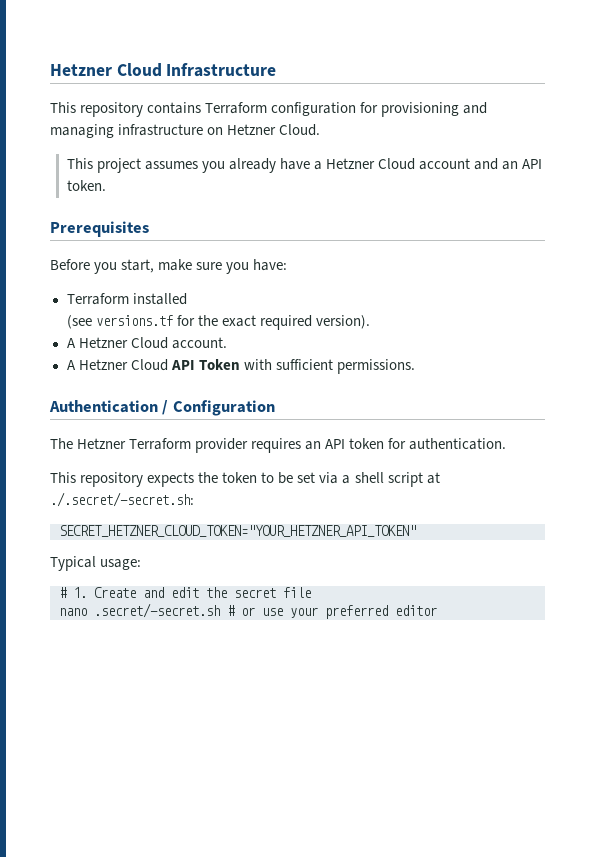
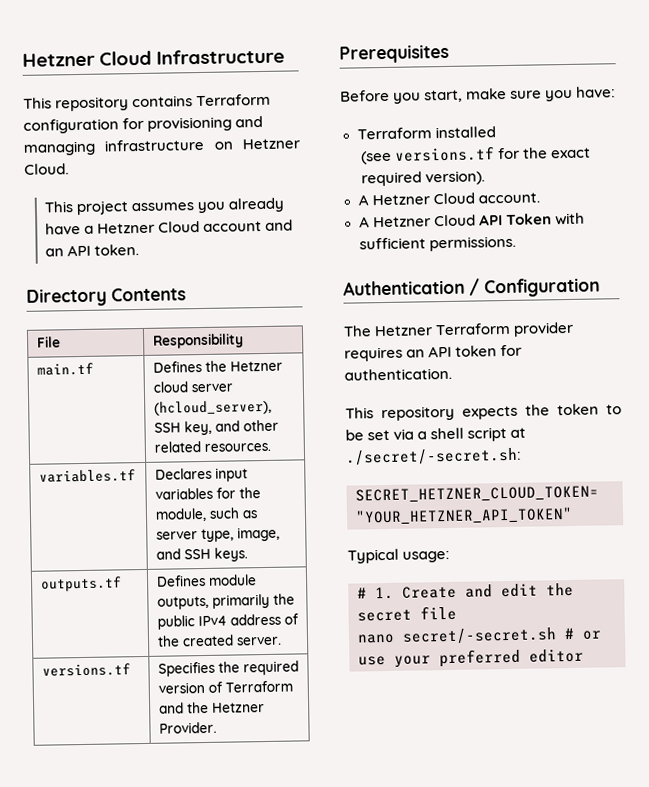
(106, 185) none -> [26,287,186,307] [36,336,61,348] [152,333,244,349] [36,362,94,376] [152,360,283,373] [152,381,233,393] [153,399,272,416] [153,419,279,436] [153,441,271,453] [38,469,136,483] [154,467,248,482] [154,487,261,500] [154,507,258,522] [155,526,280,543] [155,547,248,562] [39,576,122,592] [155,574,257,587] [156,593,295,610] [156,613,299,630] [156,634,282,647] [41,663,131,677] [157,660,299,677] [157,680,293,694] [158,701,265,714] [158,721,217,734] // Directory Contents // File | Responsibility // main.tf | Defines the Hetzner cloud server (hcloud_server), SSH key, and other related resources. // variables.tf | Declares input variables for the module, such as server type, image, and SSH keys. // outputs.tf | Defines module outputs, primarily the public IPv4 address of the created server. // versions.tf | Specifies the required version of Terraform and the Hetzner Provider.
[50,492,194,507] ./.secret/-secret.sh: -> [345,447,522,466] ./secret/-secret.sh:
[94,603,220,618] .secret/-secret.sh -> [402,627,557,645] secret/-secret.sh

